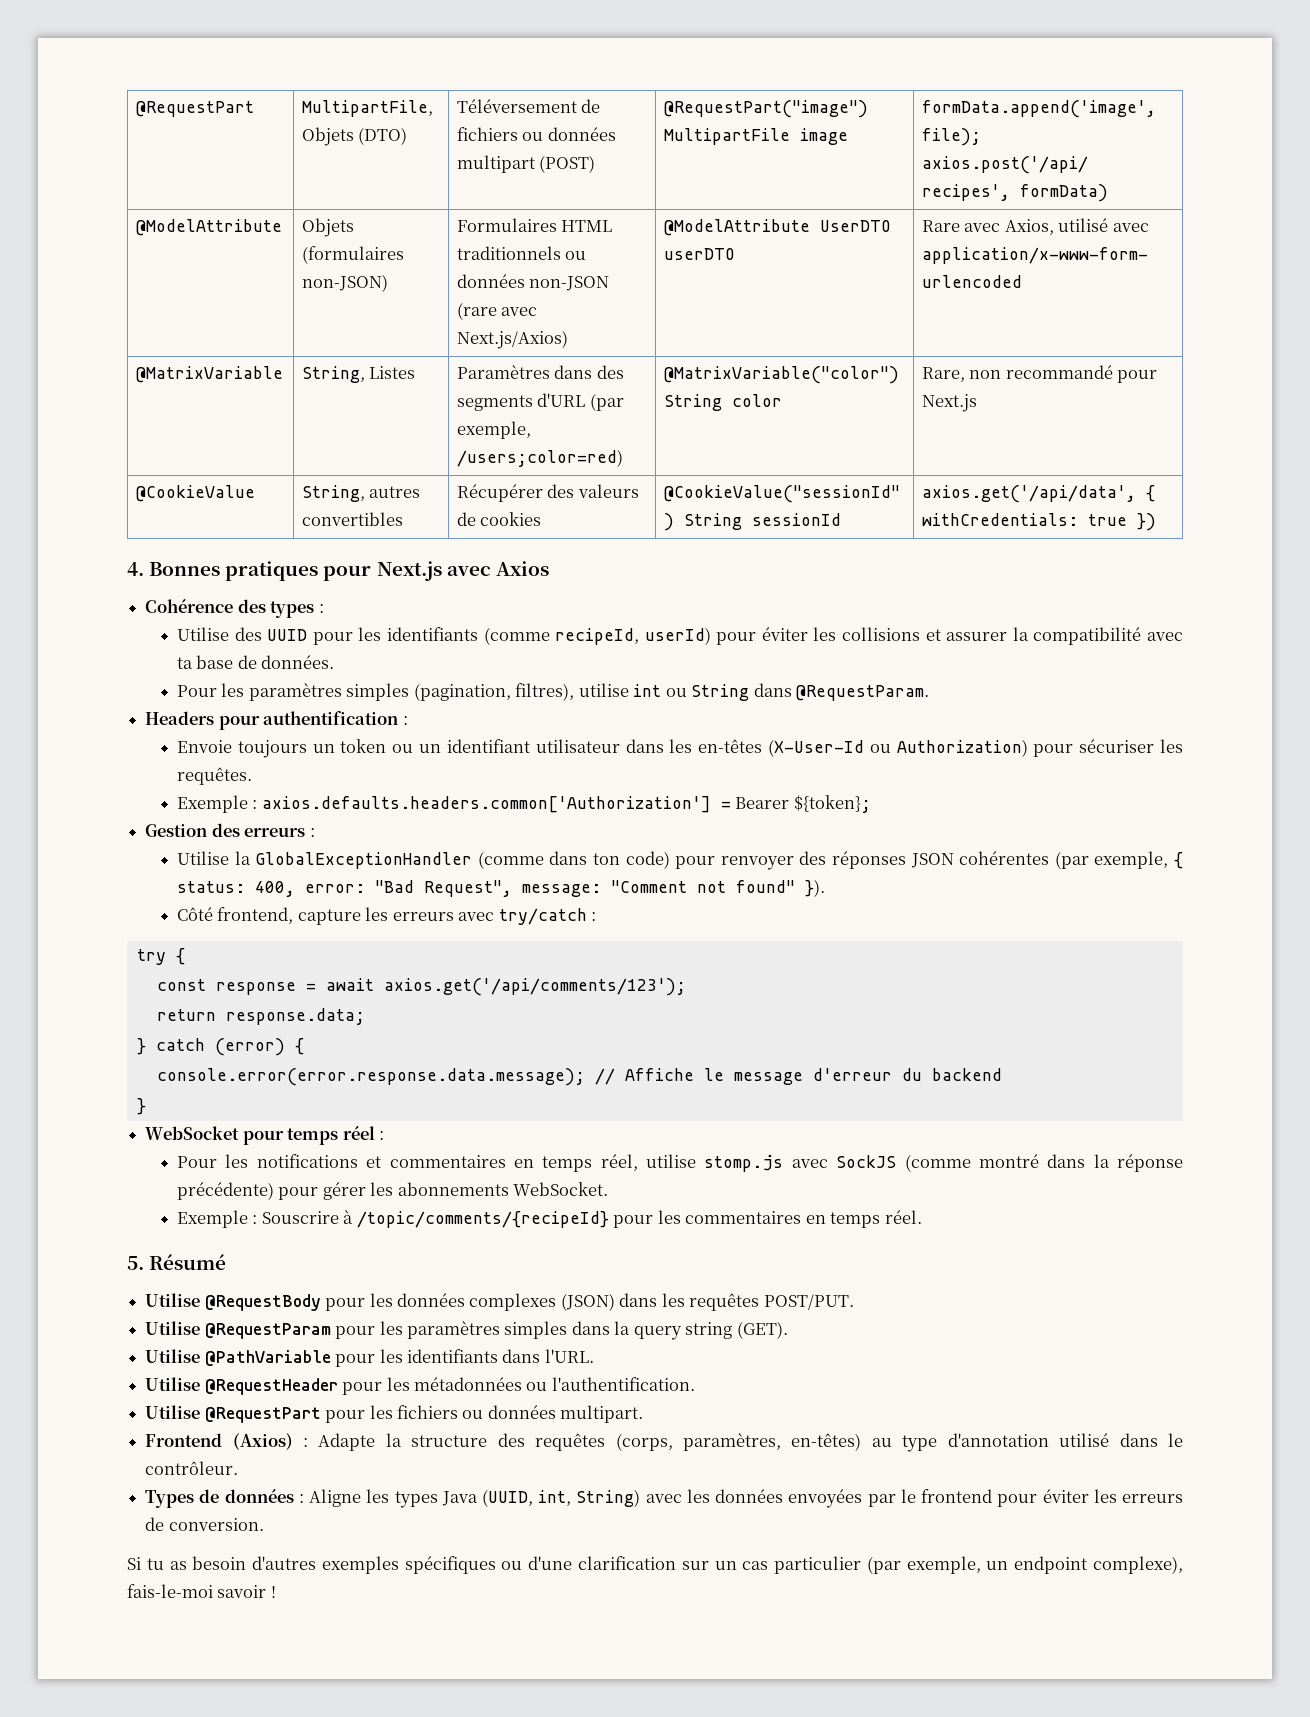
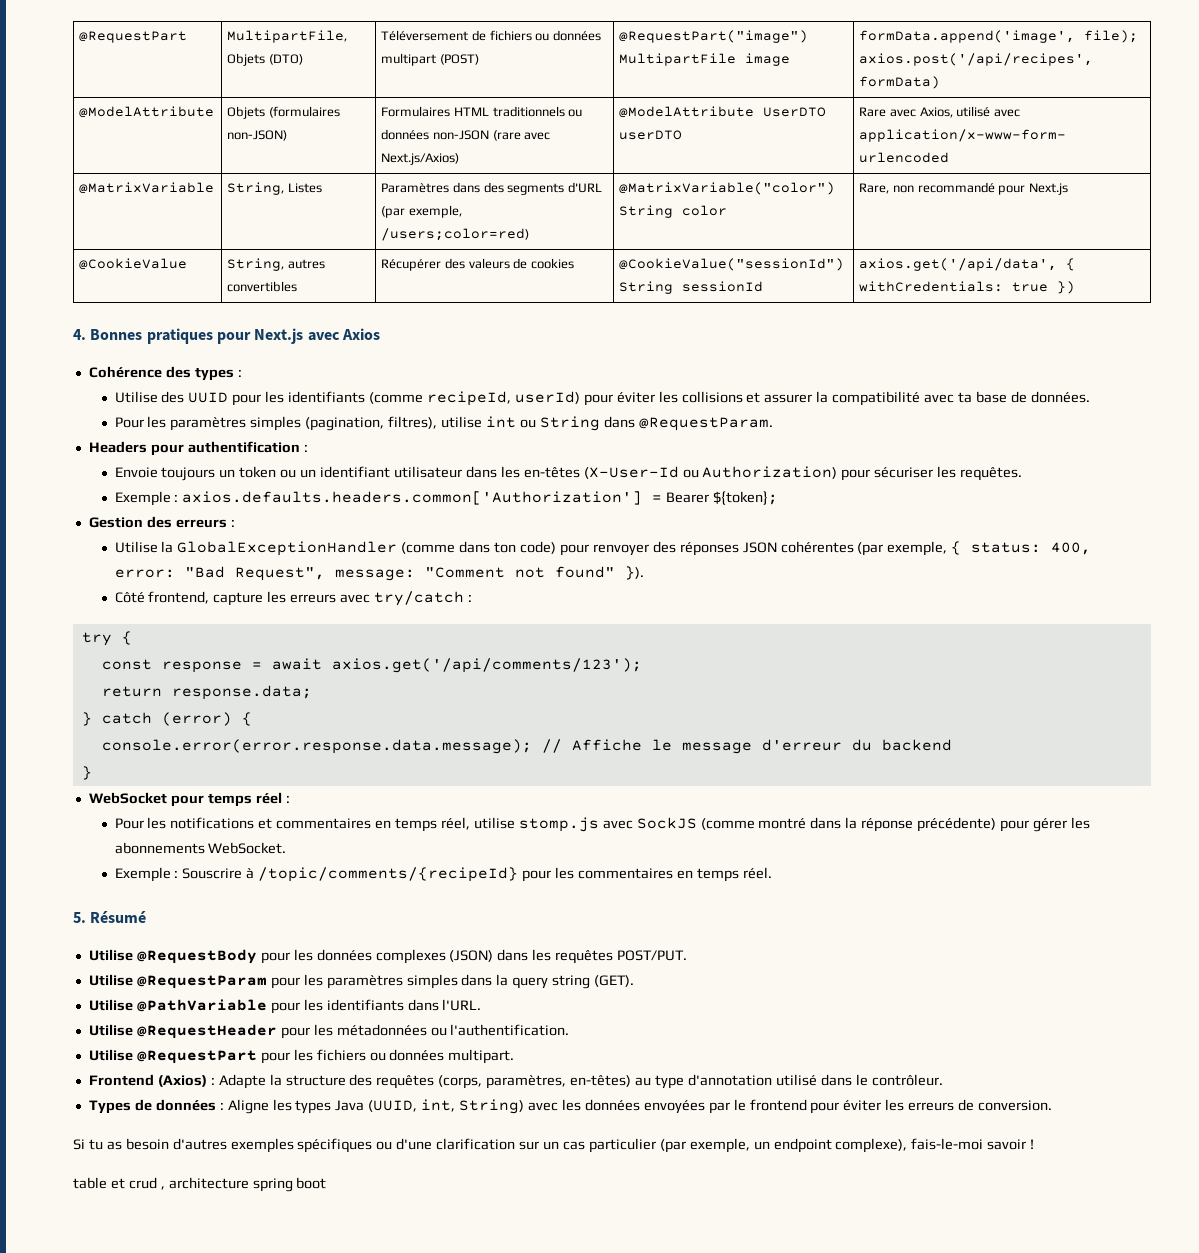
(276, 1592) none -> [73,1177,327,1192] // table et crud , architecture spring boot

